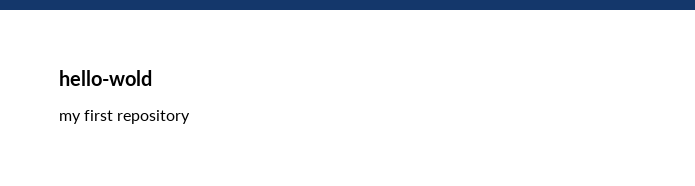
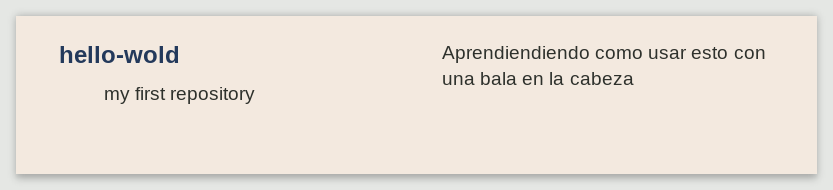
(191, 117) none -> [442,46,766,63] [442,72,634,85] Aprendiendiendo como usar esto con una bala en la cabeza

